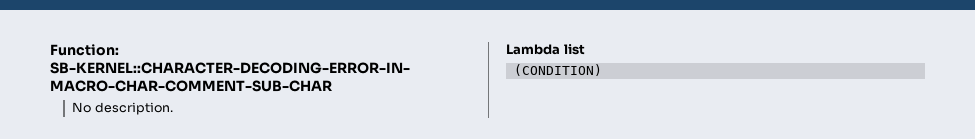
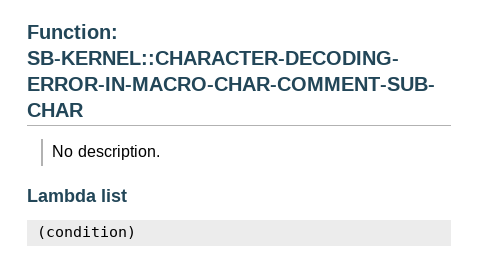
[513,64,602,76] (CONDITION) -> [36,226,136,239] (condition)

